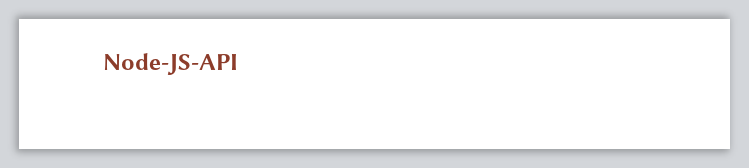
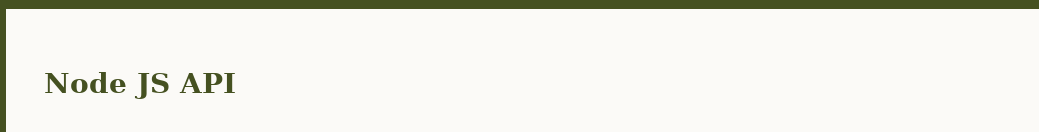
[103,53,238,75] Node-JS-API -> [44,72,236,99] Node JS API

